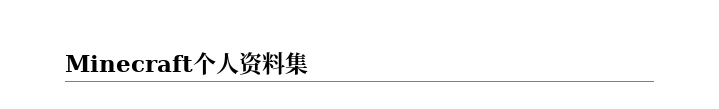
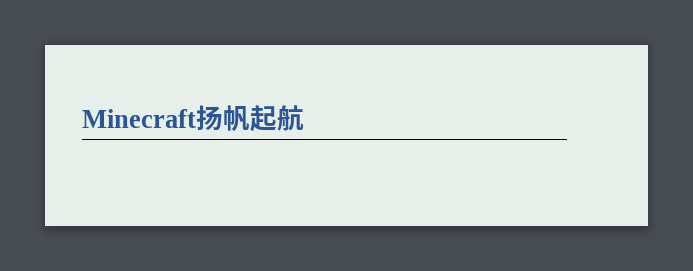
[193,52,308,77] 个人资料集 -> [196,105,304,132] 扬帆起航

